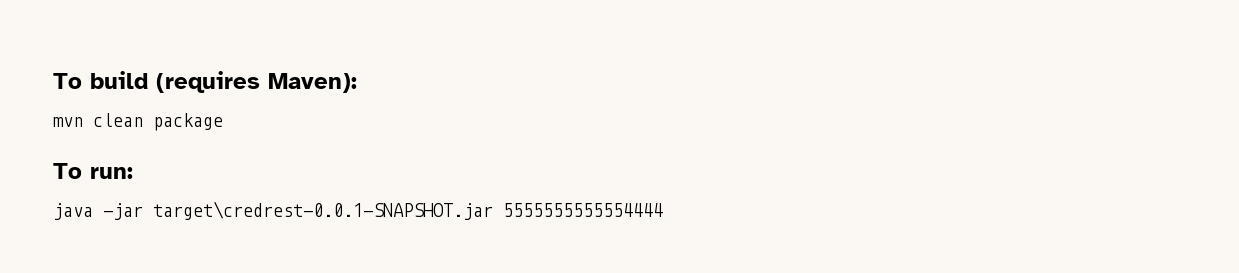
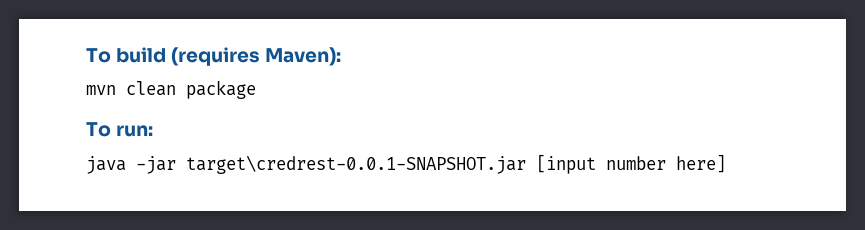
[503,203,663,217] 5555555555554444 -> [536,154,726,174] [input number here]

